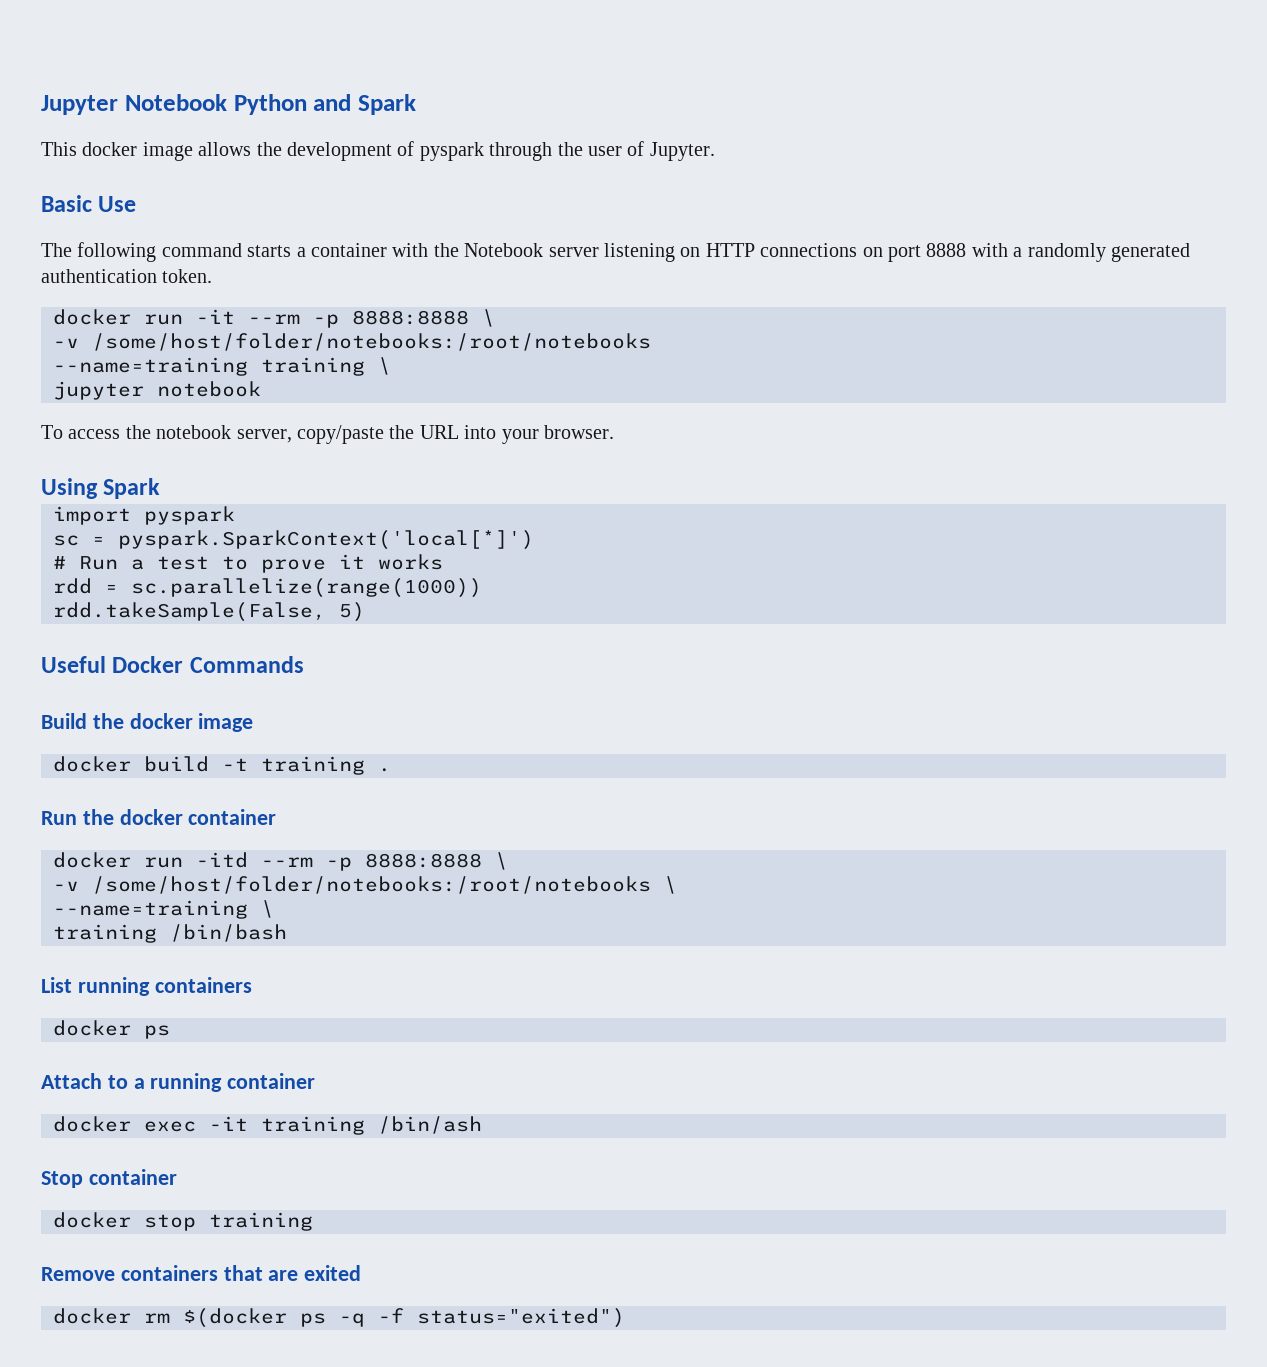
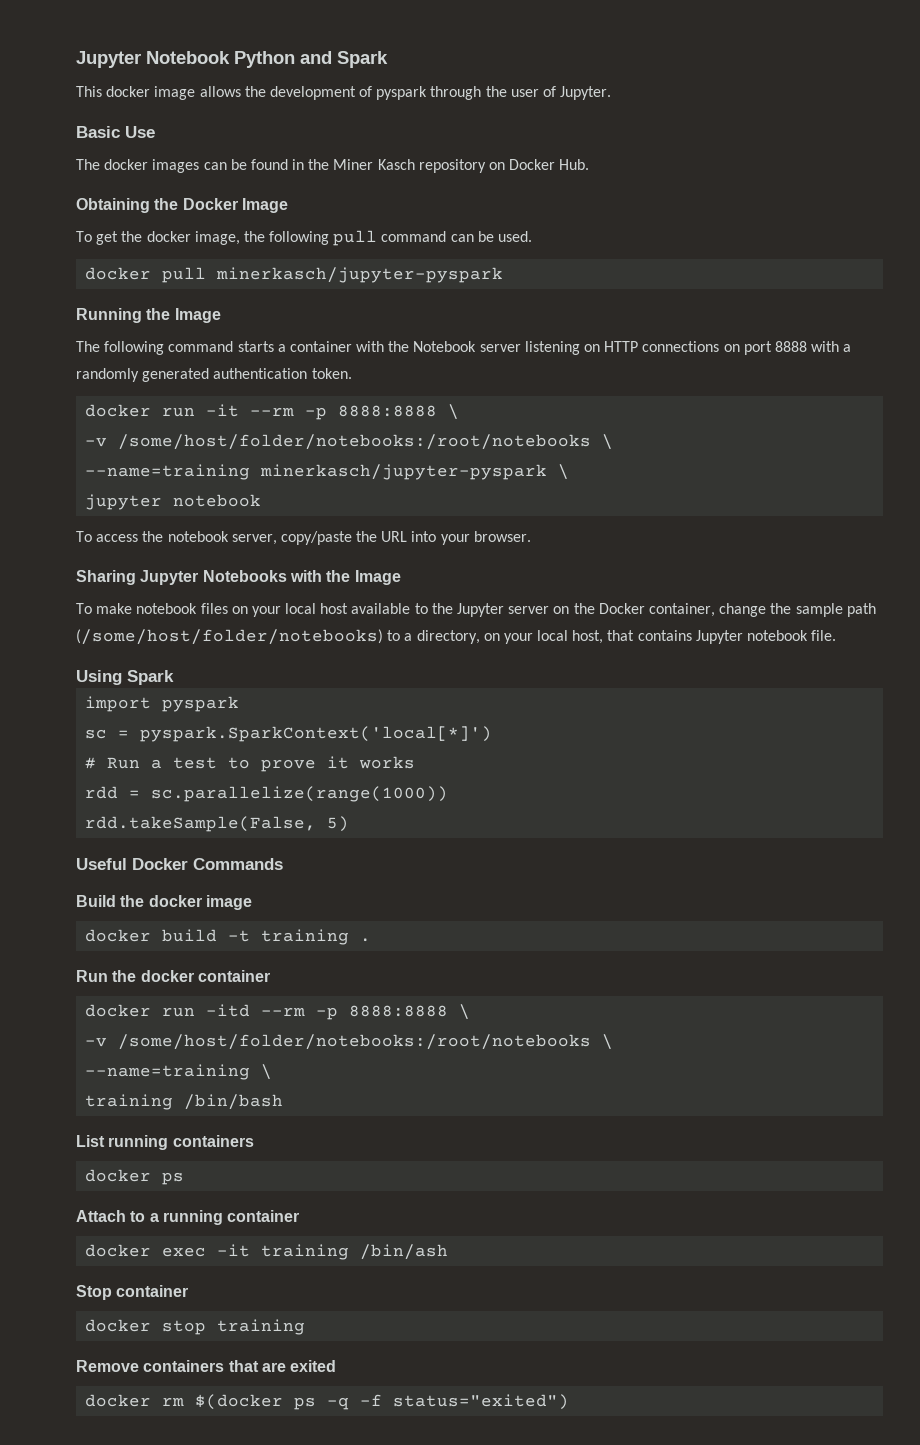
(137, 204) none -> [76,159,590,173] [76,198,288,213] [76,230,533,246] [85,267,504,283] [76,308,221,323] // The docker images can be found in the Miner Kasch repository on Docker Hub. // Obtaining the Docker Image // To get the docker image, the following pull command can be used. // docker pull minerkasch/jupyter-pyspark // Running the Image
[53,357,365,376] // --name=training training -> [602,434,614,450] [85,464,548,480] \ // --name=training minerkasch/jupyter-pyspark
(614, 432) none -> [76,570,401,585] [76,603,876,617] [76,629,837,645] // Sharing Jupyter Notebooks with the Image // To make notebook files on your local host available to the Jupyter server on the Docker container, change the sample path (/some/host/folder/notebooks) to a directory, on your local host, that contains Jupyter notebook file.

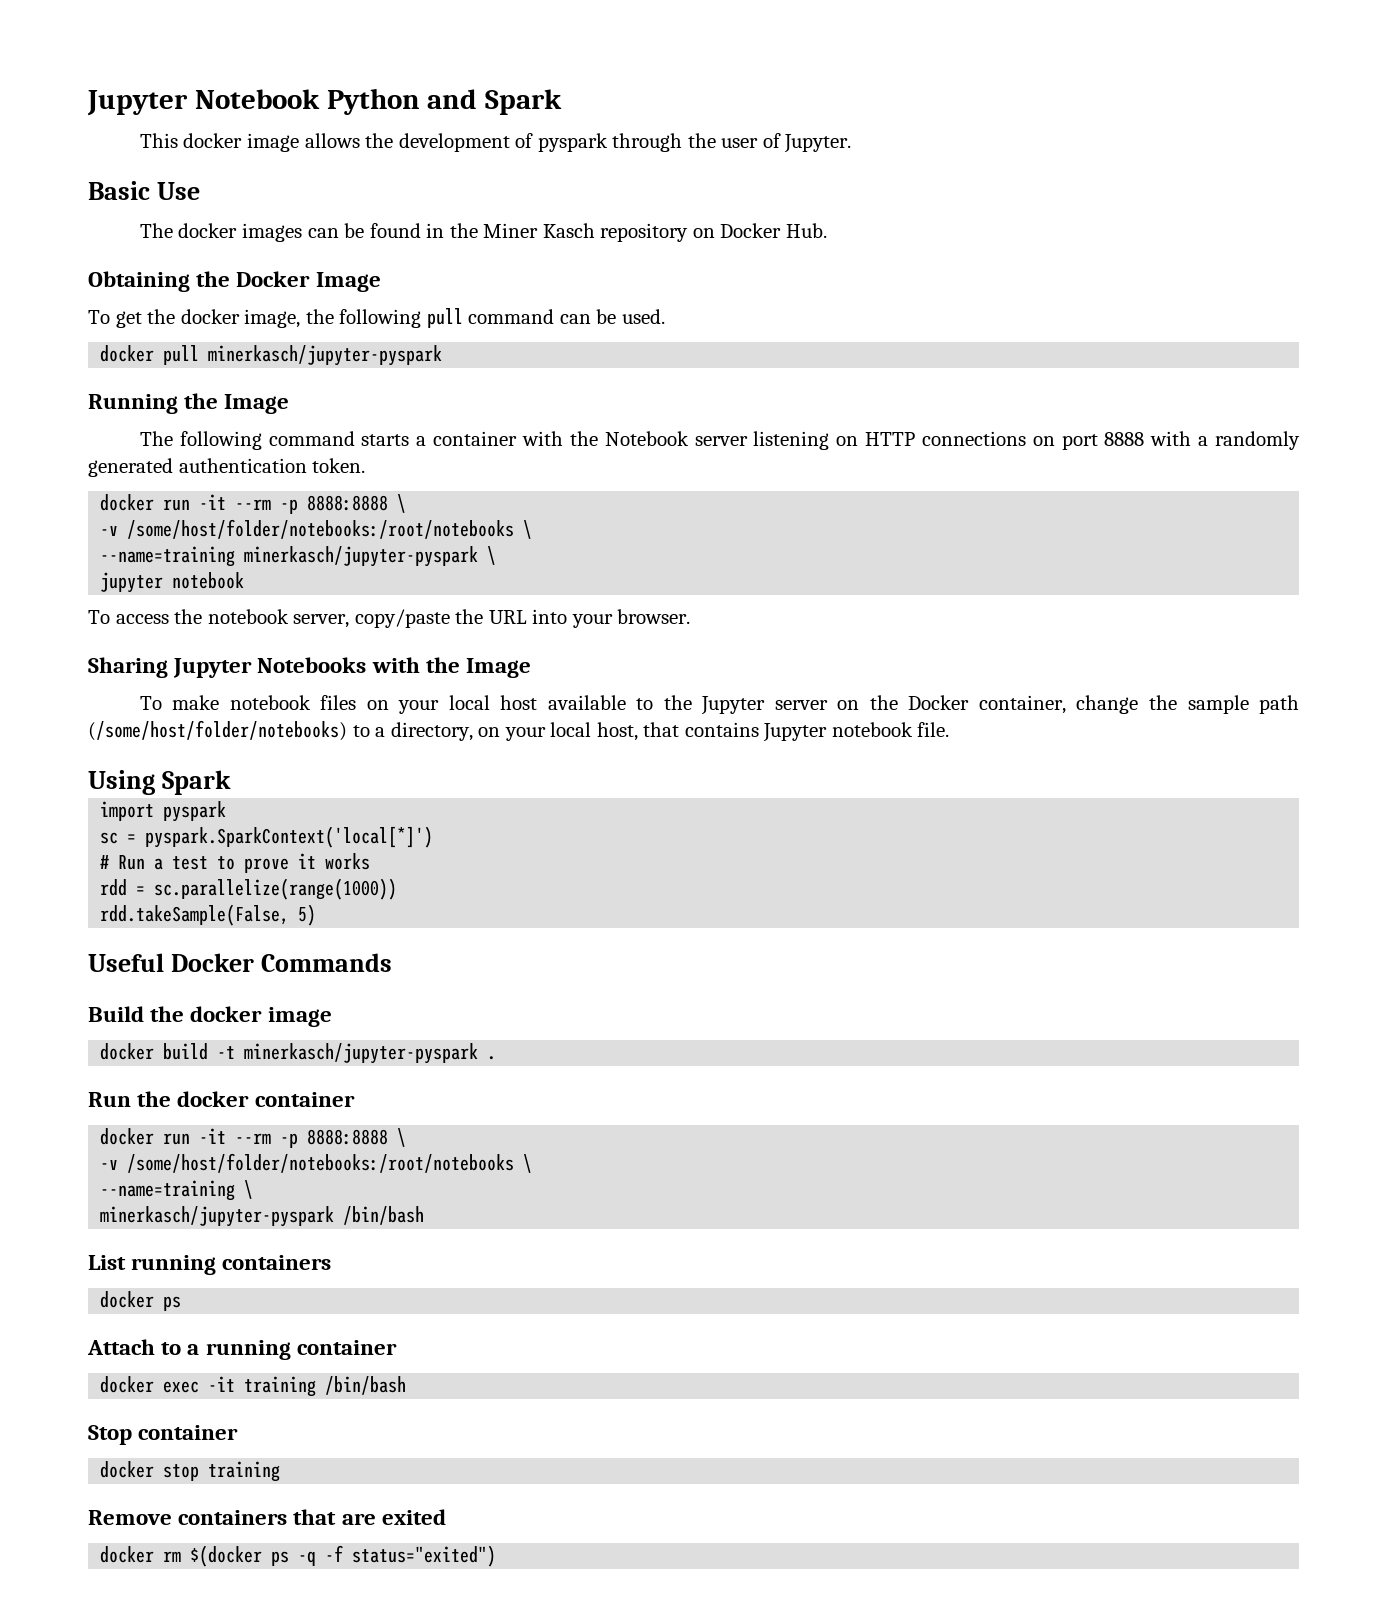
[261,929,350,945] training -> [244,1043,479,1064] minerkasch/jupyter-pyspark
[206,1004,251,1017] -itd -> [199,1128,227,1144] -it
[85,1094,174,1110] training -> [100,1206,335,1227] minerkasch/jupyter-pyspark
[360,1244,449,1260] /bin/ash -> [325,1376,407,1395] /bin/bash

